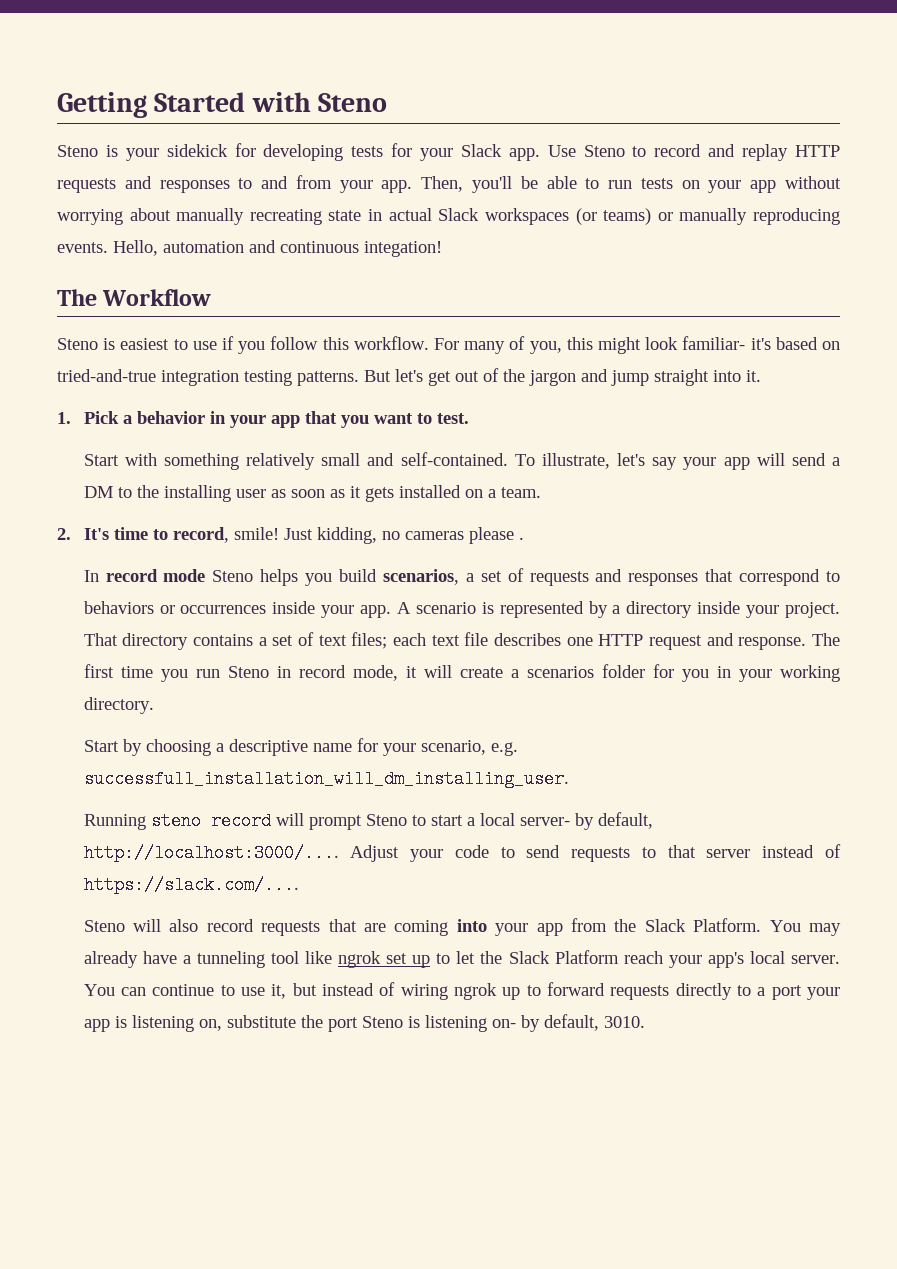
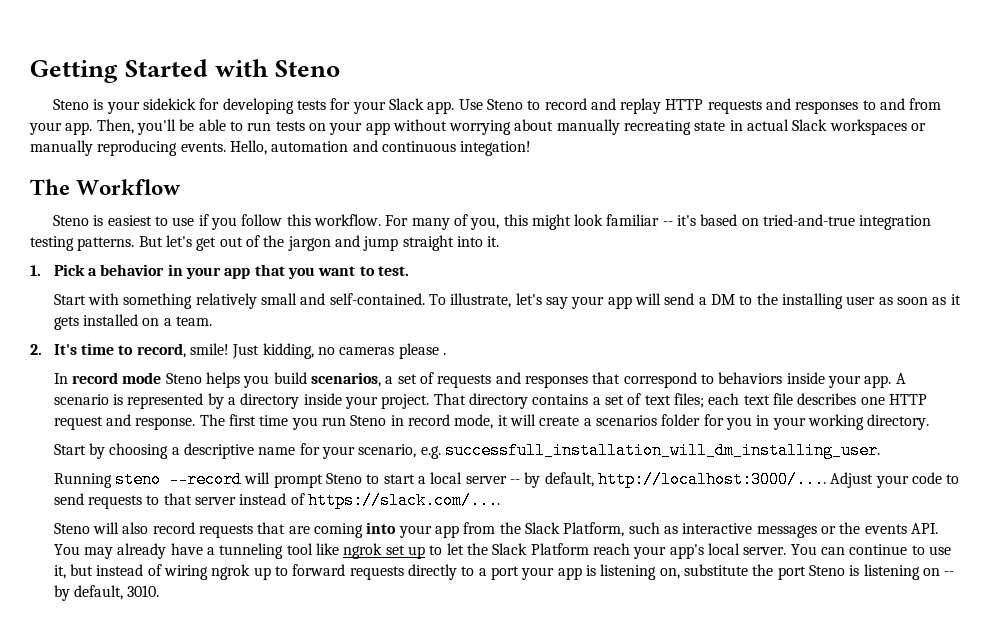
[575,208,652,225] (or teams) -> (907, 127) none
[682,336,746,350] familiar- -> [606,214,673,226] familiar --
[159,605,267,614] or occurrences -> (783, 378) none
[210,812,271,830] record -> [169,471,243,488] --record
[519,817,570,826] server- -> [465,476,521,484] server --
[693,918,762,932] Platform. -> [563,522,938,538] Platform, such as interactive messages or the events API.
[491,1019,516,1028] on- -> [922,568,955,576] on --

